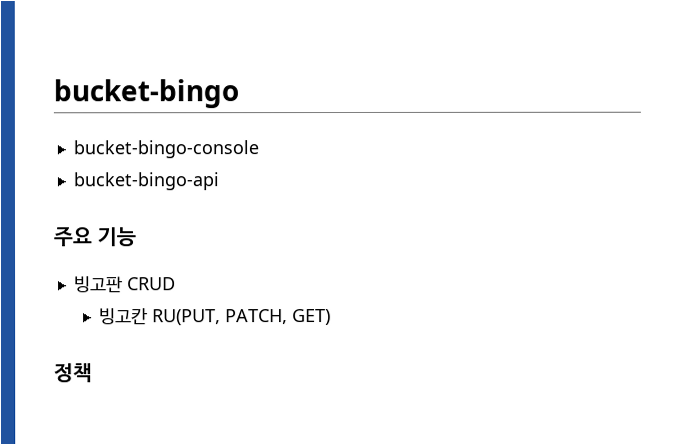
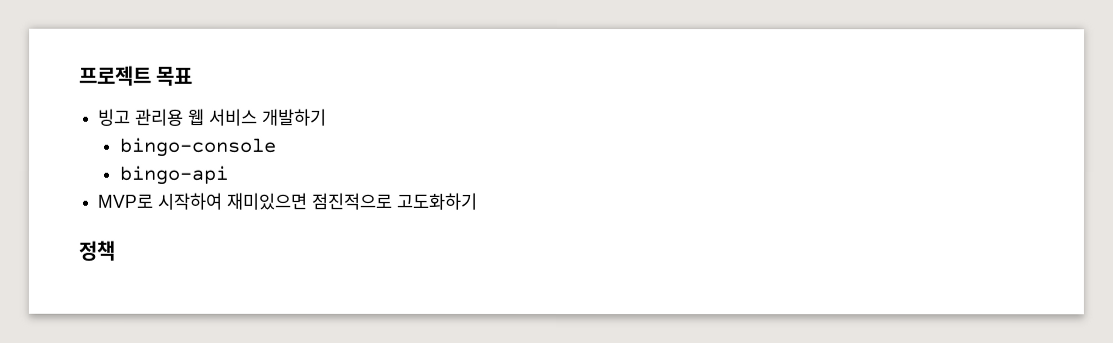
[53,79,239,109] [72,140,259,159] [72,172,219,191] [54,226,137,247] [73,276,176,293] [99,307,332,326] bucket-bingo // bucket-bingo-console // bucket-bingo-api // 주요 기능 // 빙고판 CRUD // 빙고칸 RU(PUT, PATCH, GET) -> [79,65,194,86] [98,108,328,126] [120,137,278,157] [119,165,230,185] [97,192,478,210] 프로젝트 목표 // 빙고 관리용 웹 서비스 개발하기 // bingo-console // bingo-api // MVP로 시작하여 재미있으면 점진적으로 고도화하기

